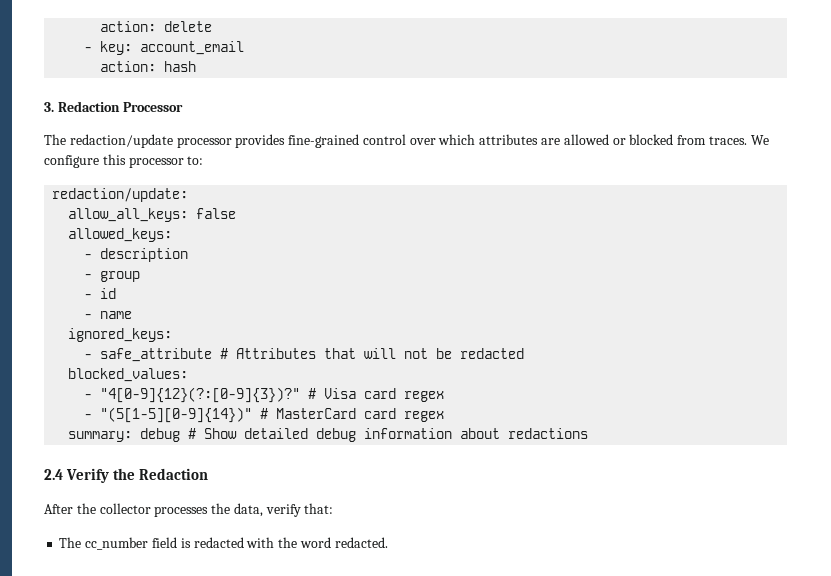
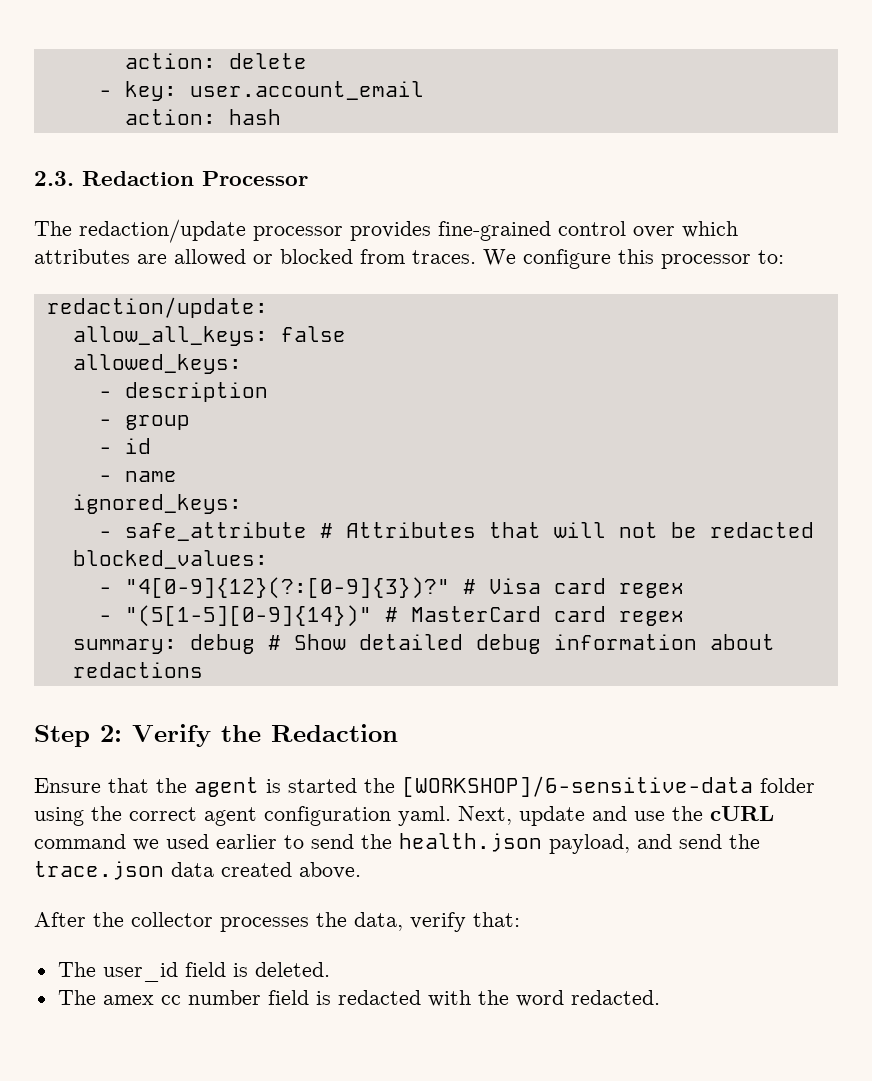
[140,41,245,55] account_email -> [189,81,424,100] user.account_email
[44,102,54,112] 3. -> [34,171,74,186] 2.3.
[44,469,63,480] 2.4 -> [34,725,122,747] Step 2:
(209, 474) none -> [34,776,815,797] [34,806,774,826] [34,833,760,854] [34,861,361,880] // Ensure that the agent is started the [WORKSHOP]/6-sensitive-data folder using the correct agent configuration yaml. Next, update and use the cURL command we used earlier to send the health.json payload, and send the trace.json data created above.
[85,537,149,550] cc_number -> [102,962,330,982] [57,990,261,1005] user_id field is deleted. // The amex cc number

